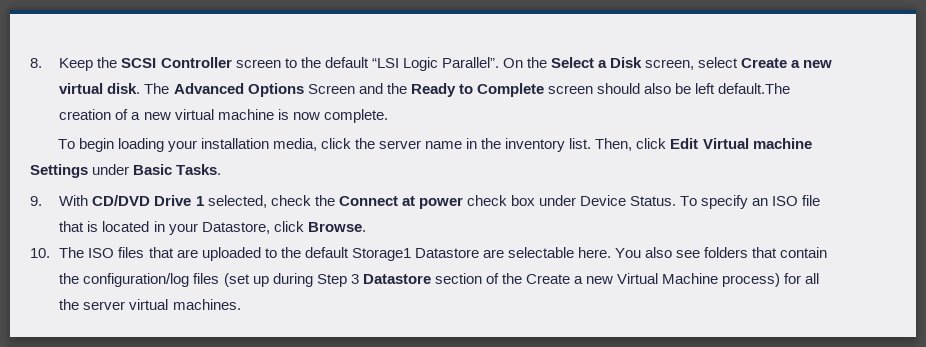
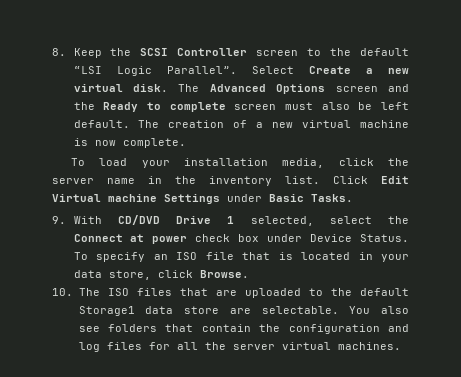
[502,57,739,70] On the Select a Disk screen, select -> [251,66,294,74] Select
[307,84,355,94] Screen -> [335,86,378,92] screen
[476,83,640,97] Complete screen should -> [169,102,313,112] complete screen must
[718,83,791,94] default.The -> [73,120,160,128] default. The
[78,138,164,152] begin loading -> [99,158,128,166] load
[595,138,667,151] Then, click -> [333,176,368,184] Click
[270,195,311,206] check -> [329,216,372,224] select
[201,222,270,234] Datastore, -> [73,270,151,280] data store,
[414,247,612,258] Datastore are selectable here. -> [145,306,339,314] data store are selectable.
[83,273,781,287] configuration/log files (set up during Step 3 Datastore section of the Create a new Virtual Machine process) -> [288,324,409,334] [78,342,142,352] configuration and log files

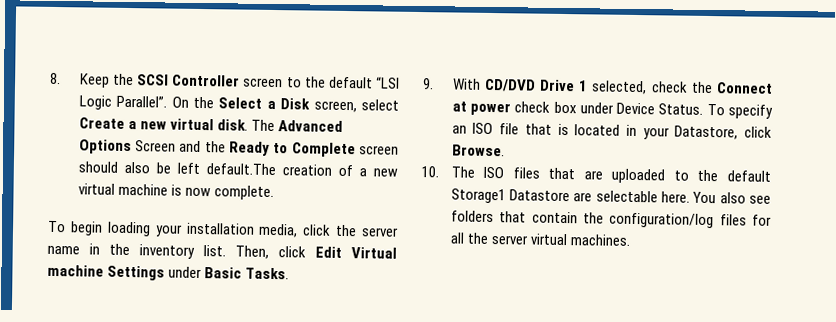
[251,66,294,74] Select -> [171,96,400,113] On the Select a Disk screen, select
[335,86,378,92] screen -> [135,140,177,152] Screen
[169,102,313,112] complete screen must -> [291,142,400,158] [77,161,118,173] Complete screen should
[73,120,160,128] default. The -> [205,163,276,176] default.The
[99,158,128,166] load -> [69,221,151,237] begin loading
[333,176,368,184] Click -> [235,245,306,259] Then, click
[329,216,372,224] select -> [650,81,688,93] check
[73,270,151,280] data store, -> [674,125,739,140] Datastore,
[145,306,339,314] data store are selectable. -> [509,189,691,203] Datastore are selectable here.
[288,324,409,334] [78,342,100,352] configuration and log -> [609,212,715,229] configuration/log

